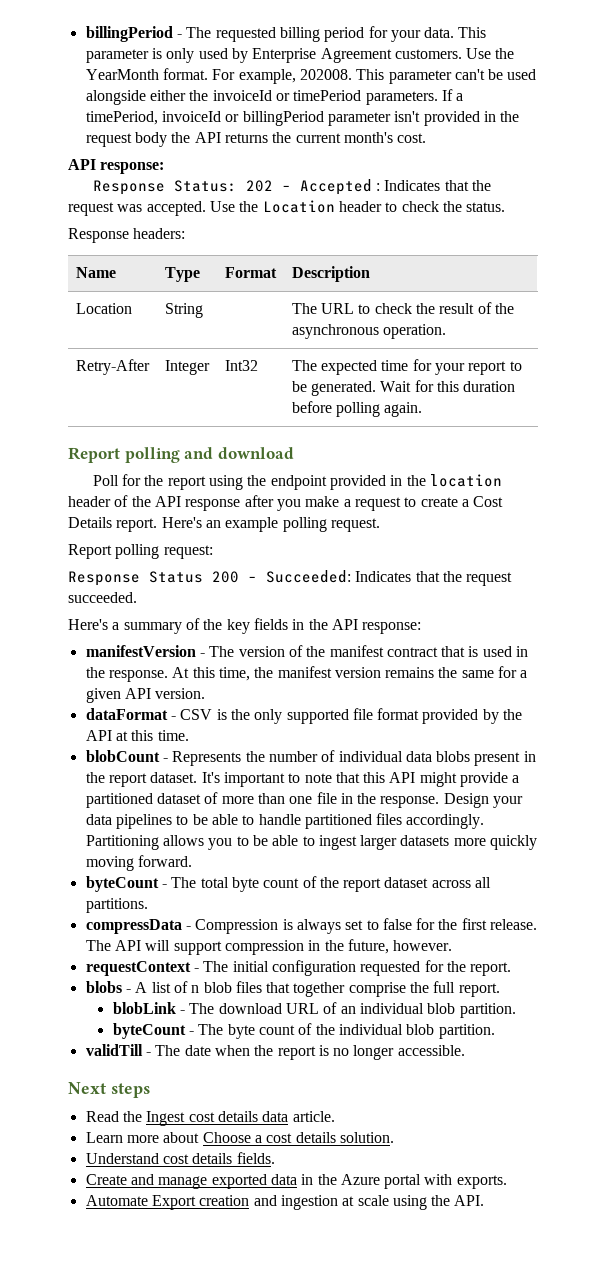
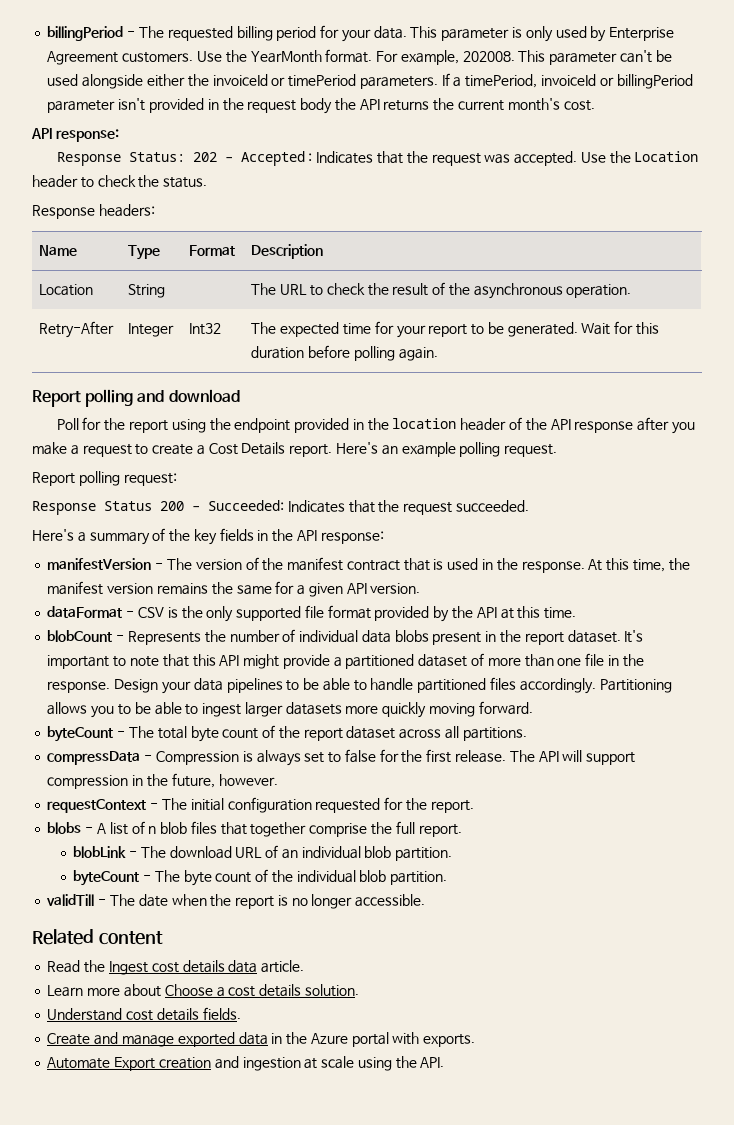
[68,1082,150,1098] Next steps -> [32,929,163,945] Related content

